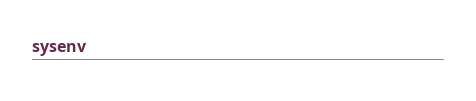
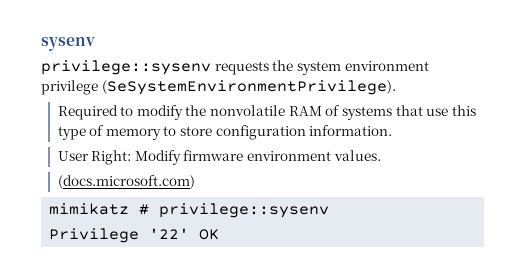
(87, 49) none -> [41,60,429,75] [41,80,396,95] [57,105,476,120] [57,125,393,140] [57,150,381,165] [57,175,195,189] [49,203,330,218] [49,228,220,243] // privilege::sysenv requests the system environment privilege (SeSystemEnvironmentPrivilege). // Required to modify the nonvolatile RAM of systems that use this type of memory to store configuration information. // User Right: Modify firmware environment values. // (docs.microsoft.com) // mimikatz # privilege::sysenv // Privilege '22' OK

